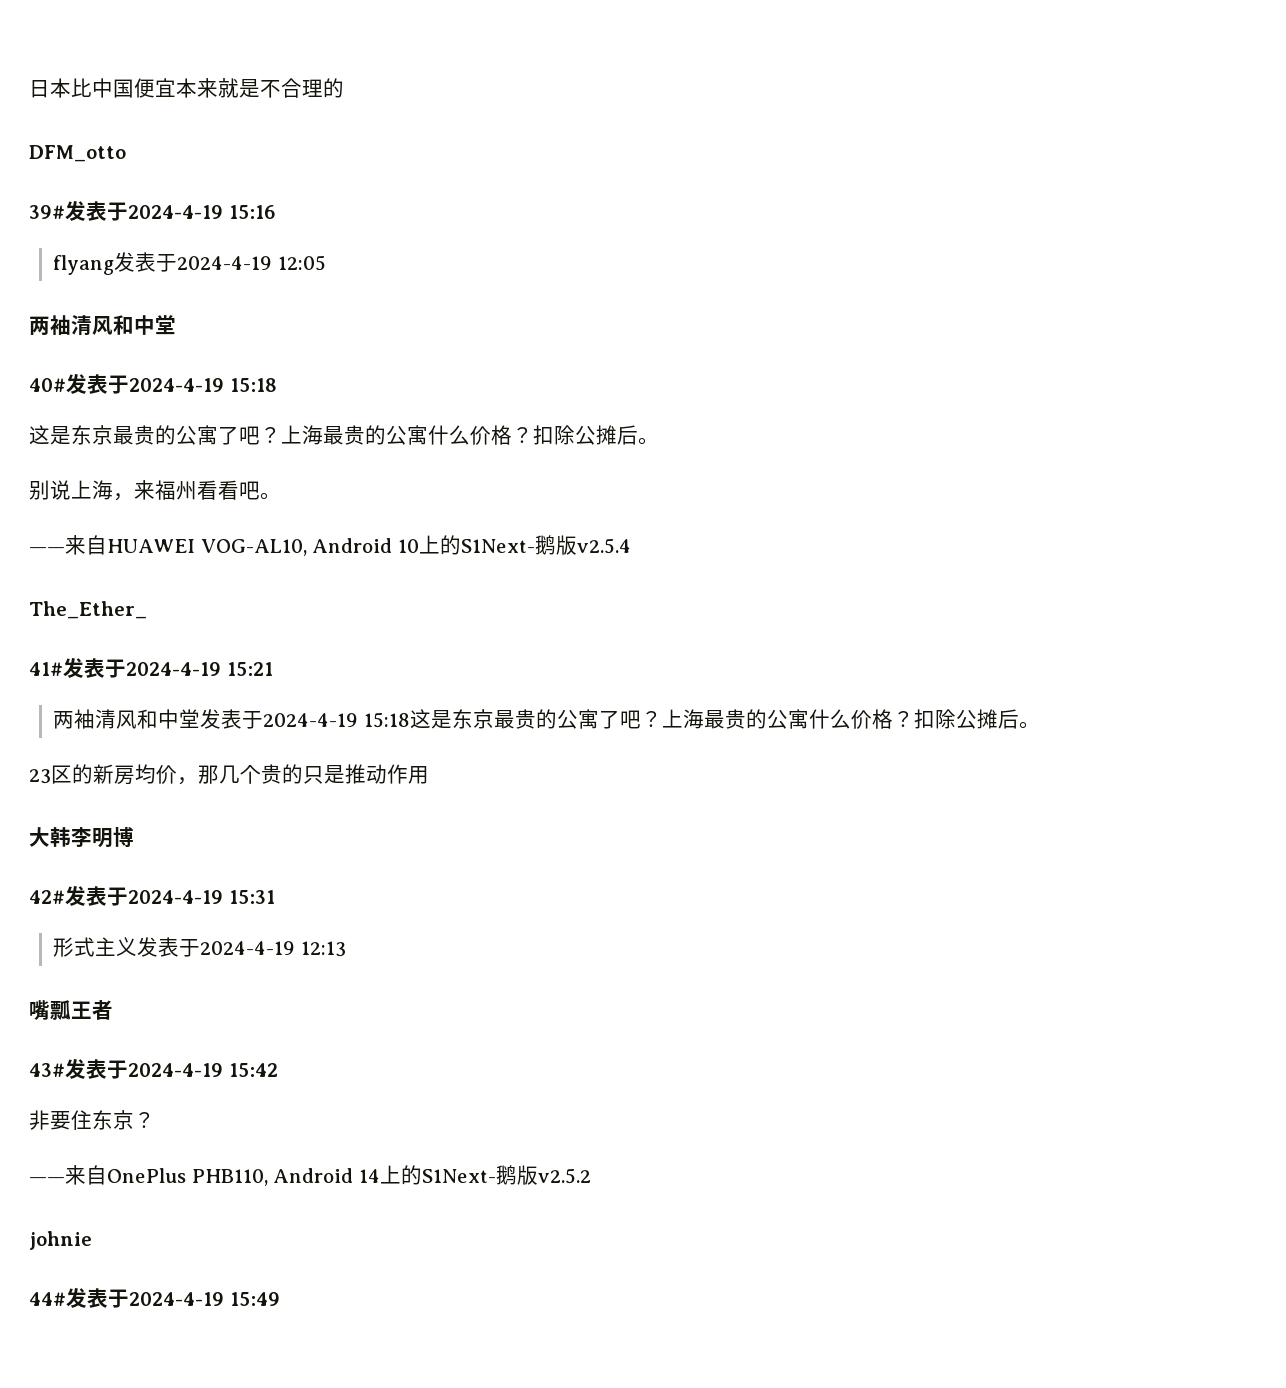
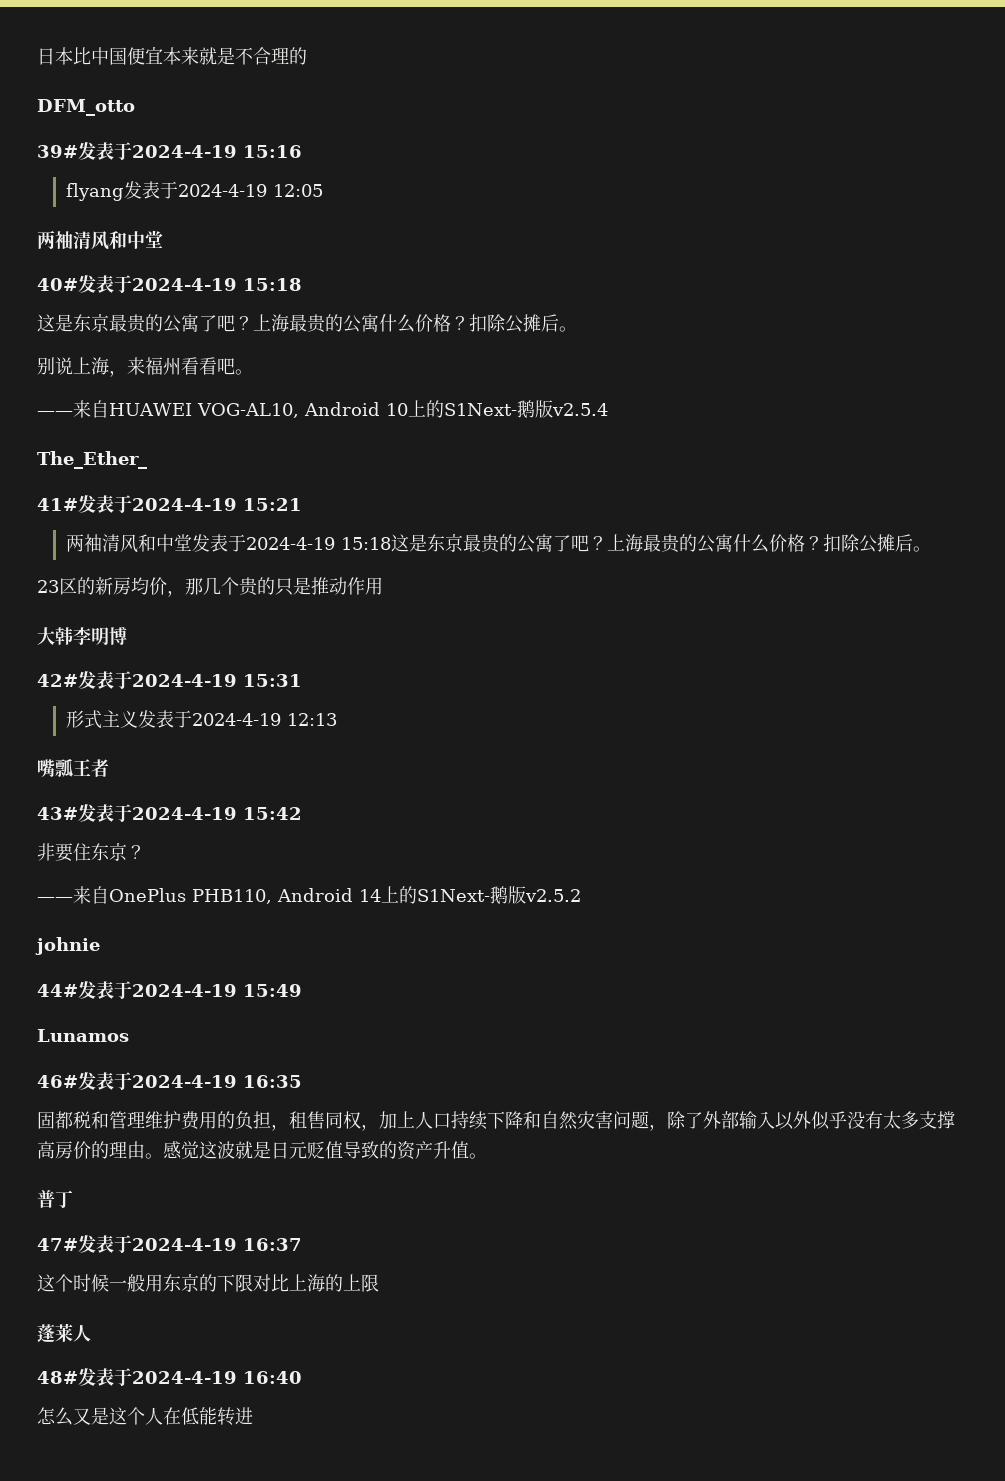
(280, 1299) none -> [37,1029,129,1042] [37,1072,302,1090] [37,1111,955,1131] [37,1141,487,1160] [37,1190,73,1208] [37,1235,302,1253] [37,1274,379,1292] [37,1323,91,1343] [37,1368,302,1386] [37,1407,253,1426] // Lunamos // 46#发表于2024-4-19 16:35 // 固都税和管理维护费用的负担，租售同权，加上人口持续下降和自然灾害问题，除了外部输入以外似乎没有太多支撑高房价的理由。感觉这波就是日元贬值导致的资产升值。 // 普丁 // 47#发表于2024-4-19 16:37 // 这个时候一般用东京的下限对比上海的上限 // 蓬莱人 // 48#发表于2024-4-19 16:40 // 怎么又是这个人在低能转进

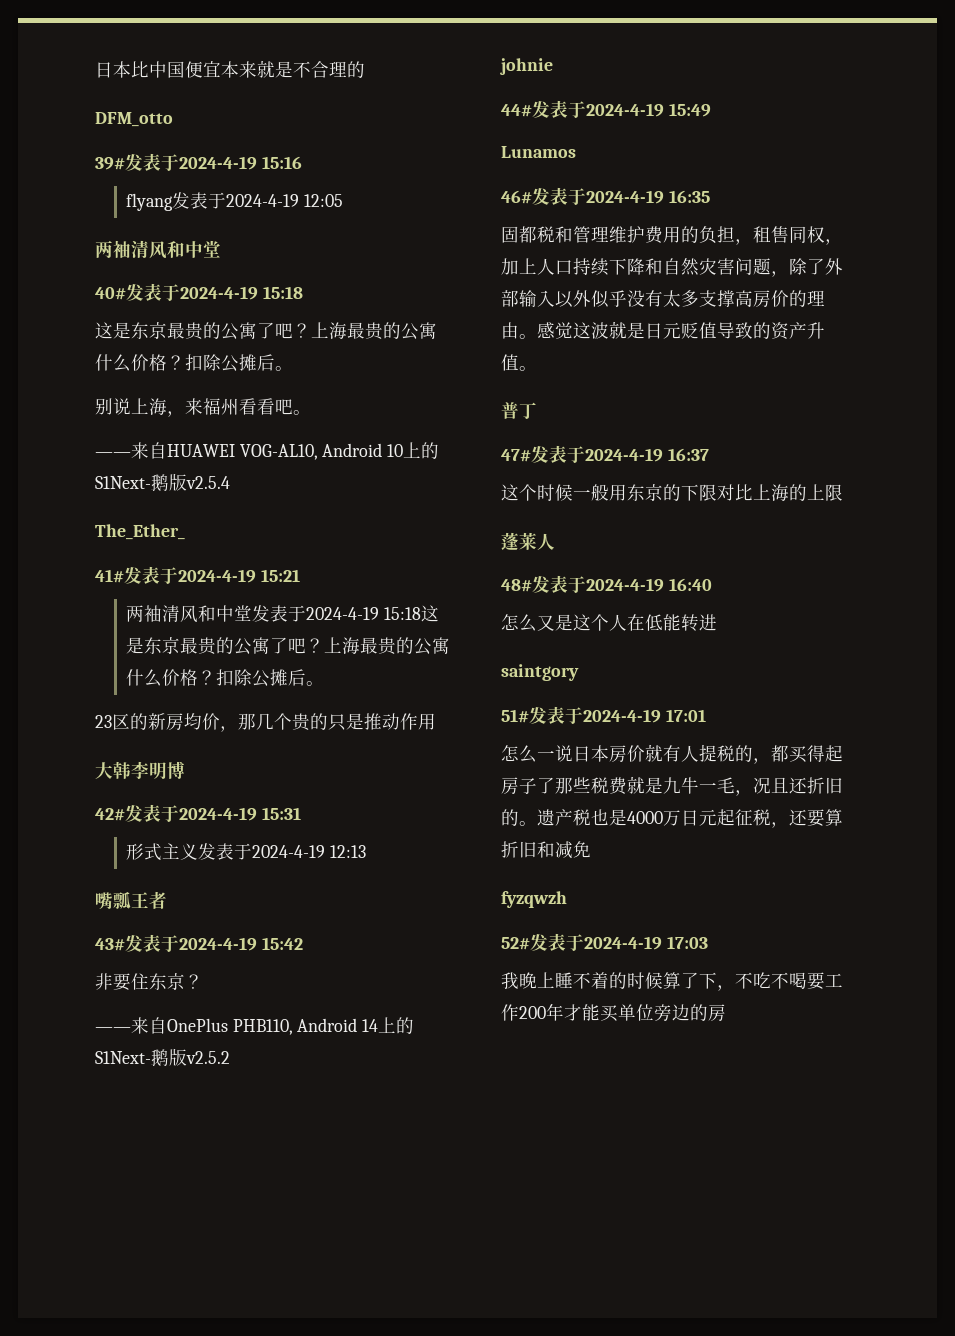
(253, 1416) none -> [501,664,579,681] [501,706,706,724] [501,744,843,764] [501,776,843,796] [501,809,843,828] [501,841,591,859] [501,891,567,908] [501,933,708,951] [501,972,843,991] [501,1003,726,1022] // saintgory // 51#发表于2024-4-19 17:01 // 怎么一说日本房价就有人提税的，都买得起房子了那些税费就是九牛一毛，况且还折旧的。遗产税也是4000万日元起征税，还要算折旧和减免 // fyzqwzh // 52#发表于2024-4-19 17:03 // 我晚上睡不着的时候算了下，不吃不喝要工作200年才能买单位旁边的房

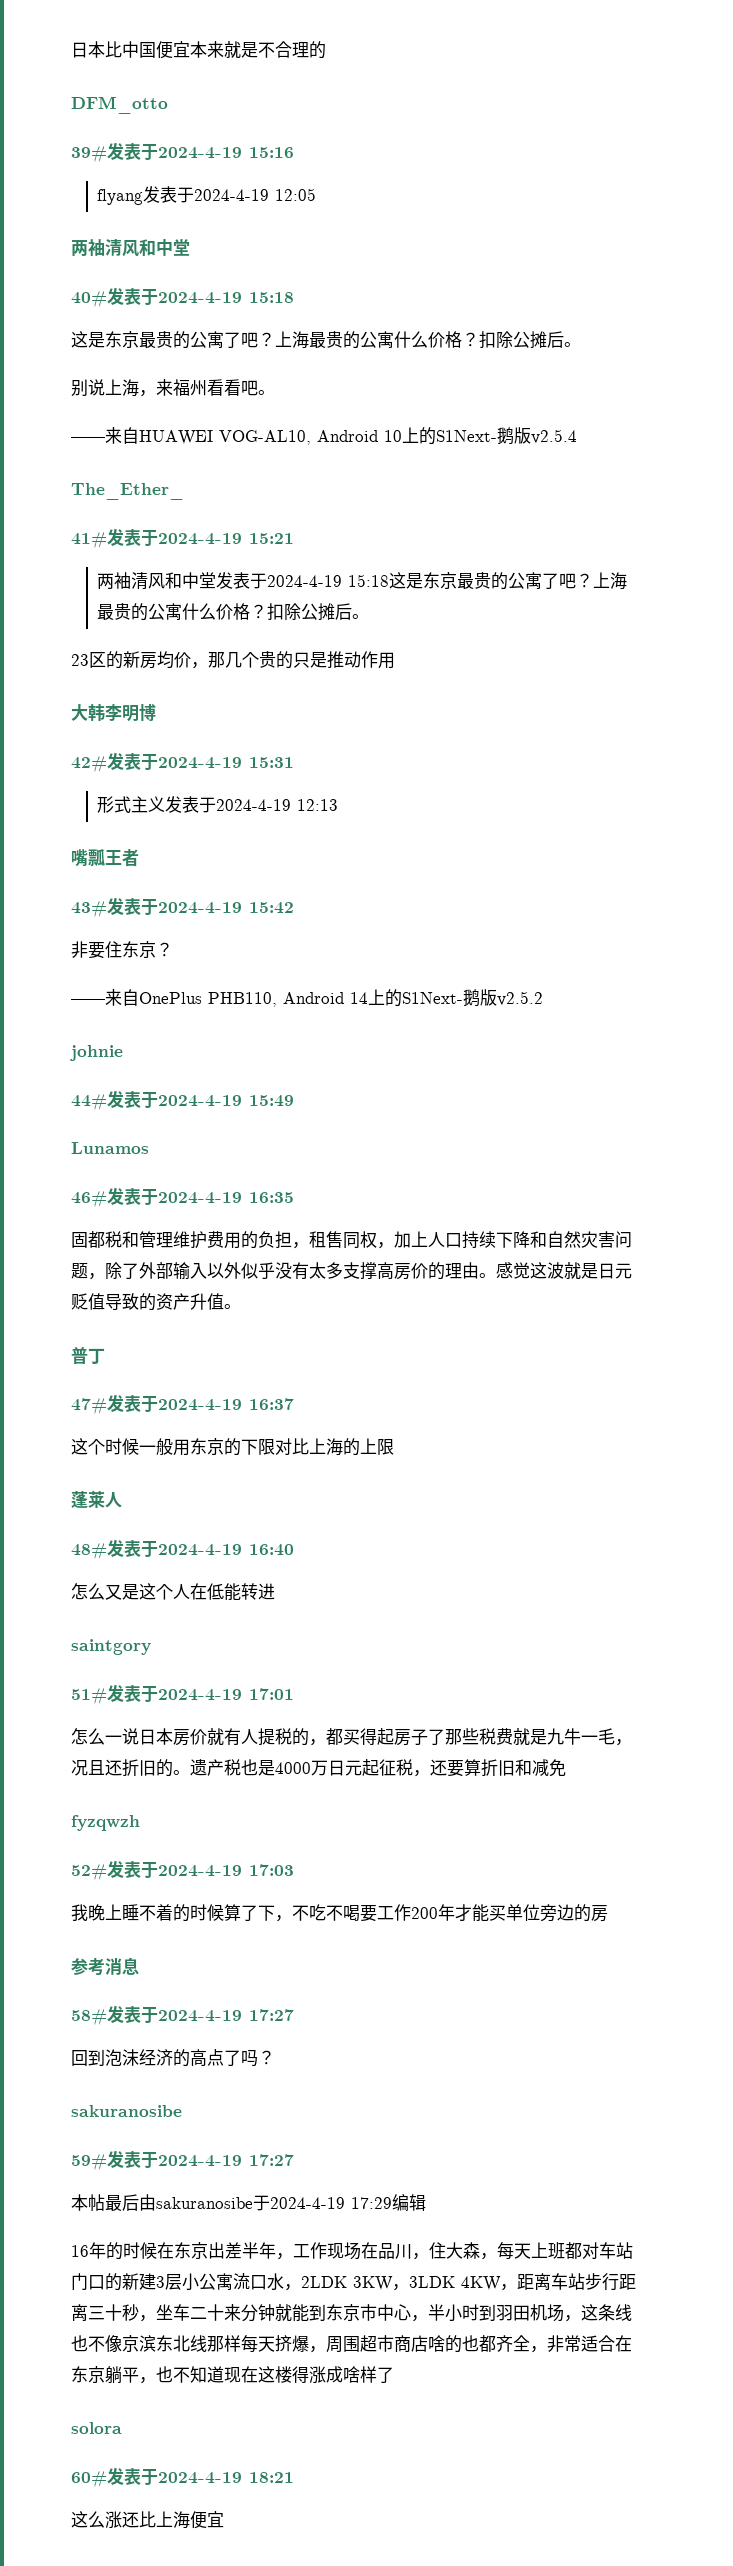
(726, 1013) none -> [71,1957,139,1976] [71,2005,294,2026] [71,2049,275,2067] [71,2105,182,2117] [71,2150,294,2171] [71,2194,426,2211] [71,2242,633,2260] [71,2273,636,2291] [71,2304,632,2322] [71,2335,632,2353] [71,2366,394,2384] [71,2422,122,2434] [71,2467,294,2488] [71,2511,224,2529] // 参考消息 // 58#发表于2024-4-19 17:27 // 回到泡沫经济的高点了吗？ // sakuranosibe // 59#发表于2024-4-19 17:27 // 本帖最后由sakuranosibe于2024-4-19 17:29编辑 // 16年的时候在东京出差半年，工作现场在品川，住大森，每天上班都对车站门口的新建3层小公寓流口水，2LDK 3KW，3LDK 4KW，距离车站步行距离三十秒，坐车二十来分钟就能到东京市中心，半小时到羽田机场，这条线也不像京滨东北线那样每天挤爆，周围超市商店啥的也都齐全，非常适合在东京躺平，也不知道现在这楼得涨成啥样了 // solora // 60#发表于2024-4-19 18:21 // 这么涨还比上海便宜

